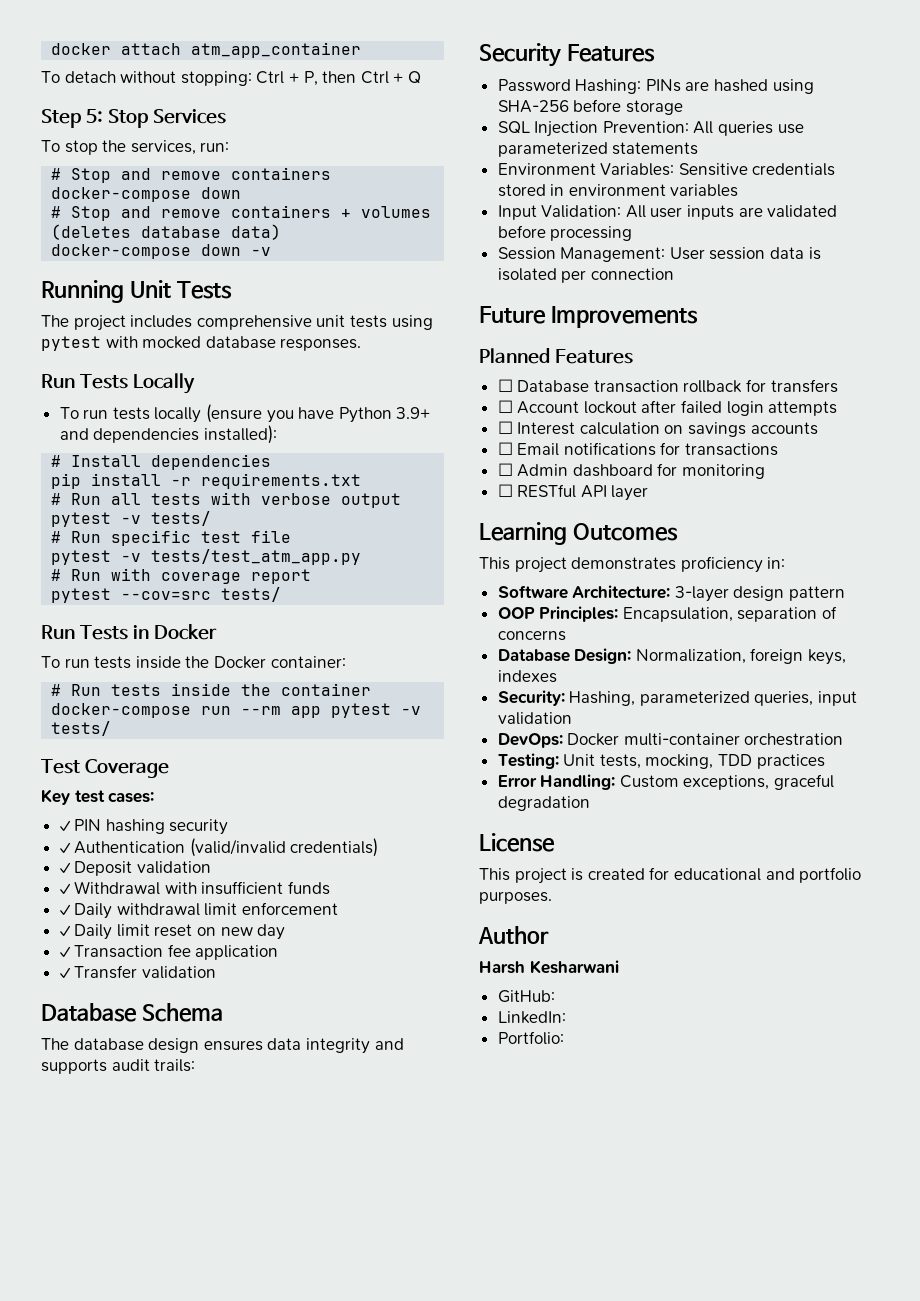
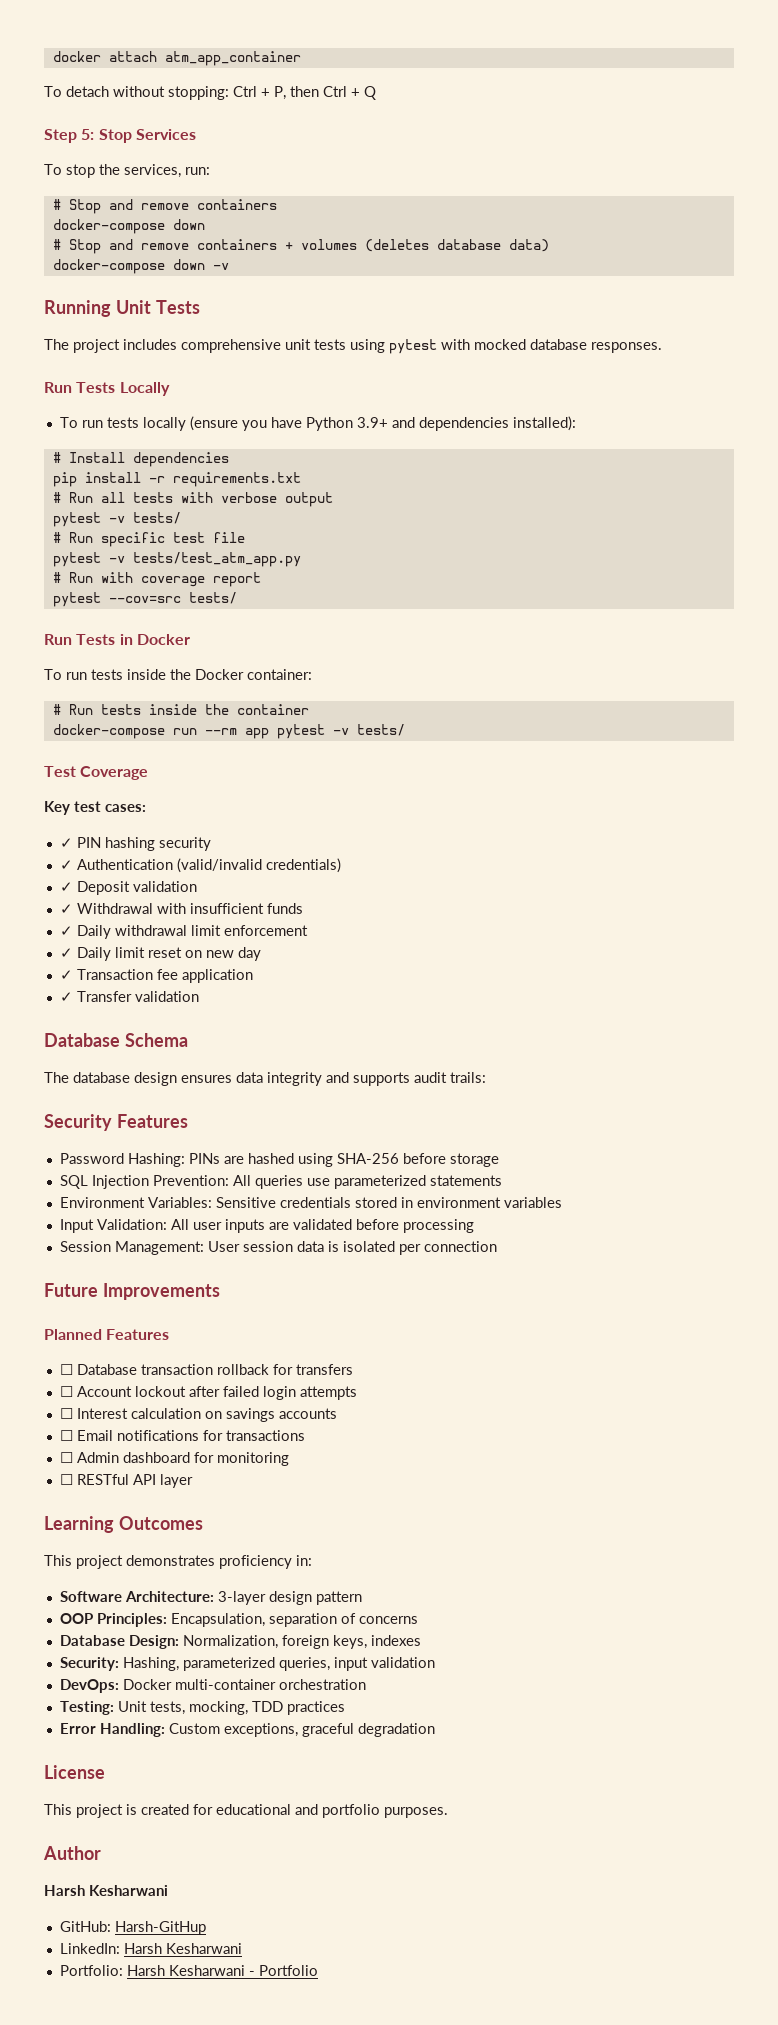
(555, 996) none -> [114,1921,206,1935] Harsh-GitHup
(566, 1017) none -> [123,1943,242,1954] Harsh Kesharwani
(564, 1038) none -> [126,1965,318,1976] Harsh Kesharwani - Portfolio

